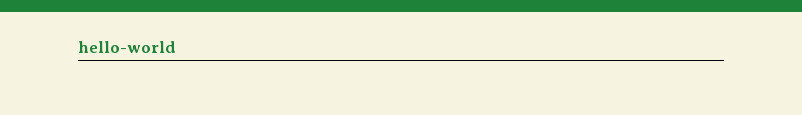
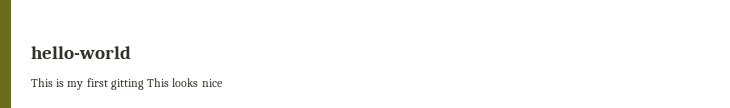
(176, 47) none -> [31,78,223,90] // This is my first gitting This looks nice

